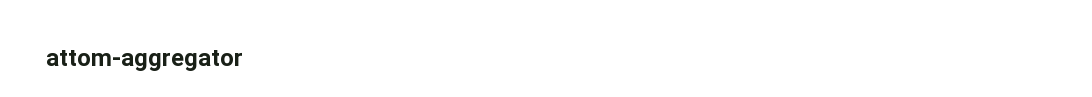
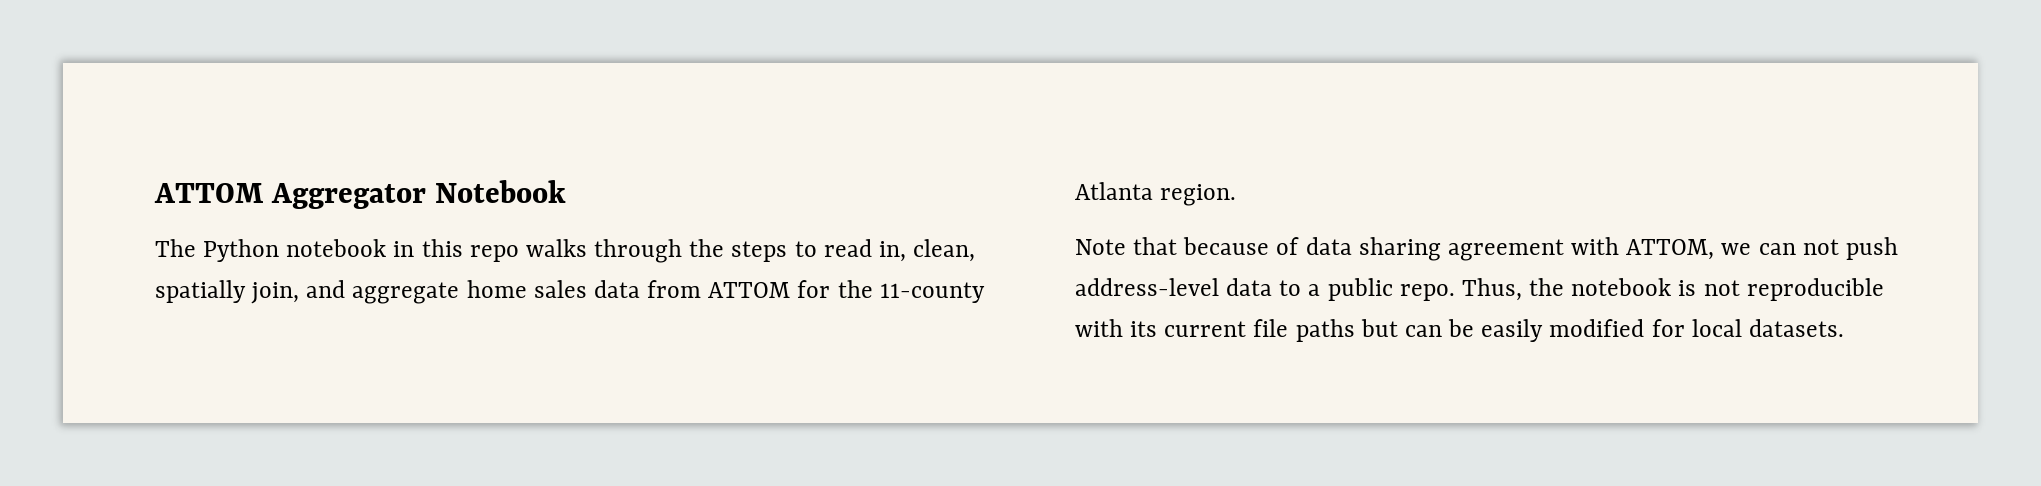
[46,50,243,71] attom-aggregator -> [154,180,567,209] [155,239,976,263] [155,280,985,304] [1075,182,1237,206] [1075,237,1898,261] [1075,278,1884,301] [1075,319,1844,342] ATTOM Aggregator Notebook // The Python notebook in this repo walks through the steps to read in, clean, spatially join, and aggregate home sales data from ATTOM for the 11-county Atlanta region. // Note that because of data sharing agreement with ATTOM, we can not push address-level data to a public repo. Thus, the notebook is not reproducible with its current file paths but can be easily modified for local datasets.

